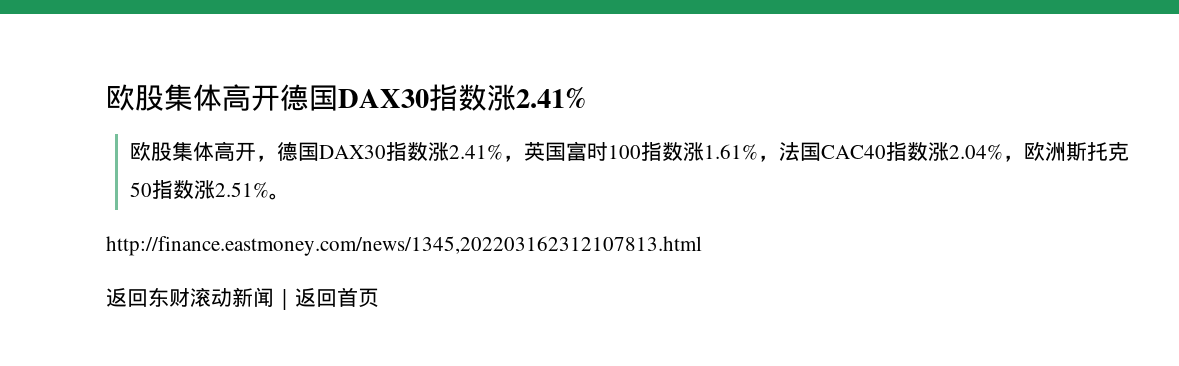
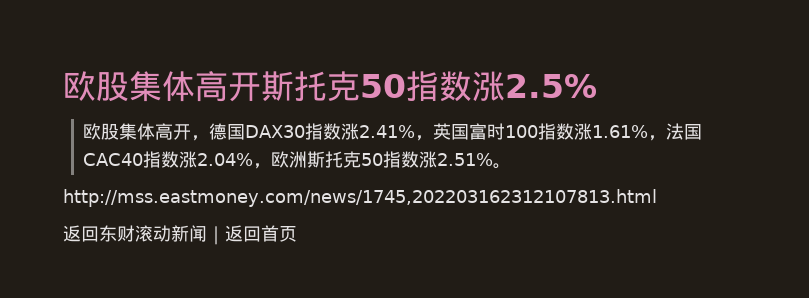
[106,84,586,111] 欧股集体高开德国DAX30指数涨2.41% -> [63,71,597,102] 欧股集体高开斯托克50指数涨2.5%
[106,236,702,256] http://finance.eastmoney.com/news/1345,202203162312107813.html -> [63,189,657,207] http://mss.eastmoney.com/news/1745,202203162312107813.html

